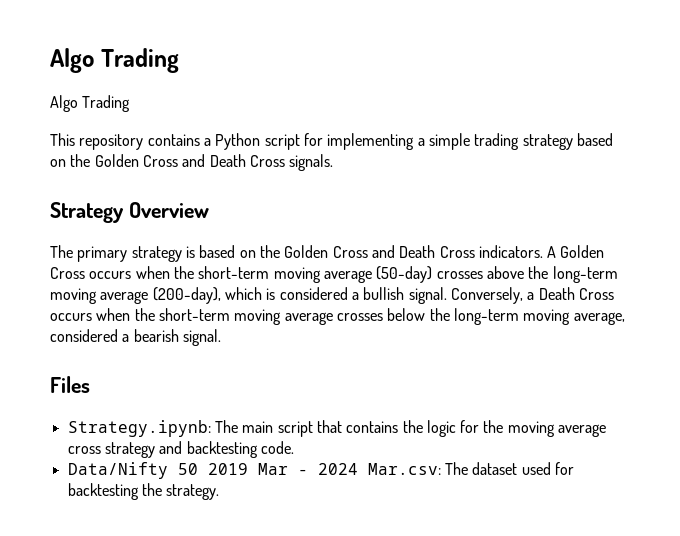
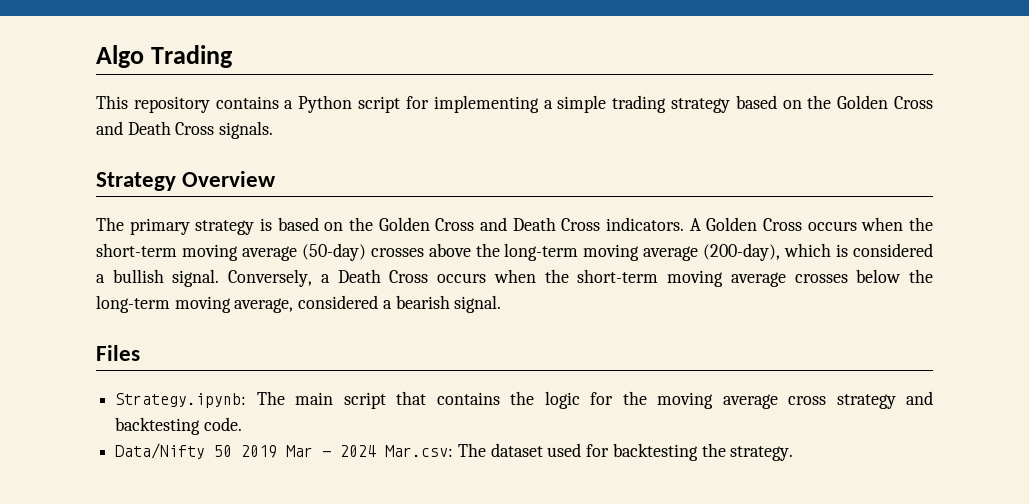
[50,48,179,73] [50,95,131,112] Algo Trading // Algo Trading -> [96,45,233,68] Algo Trading

